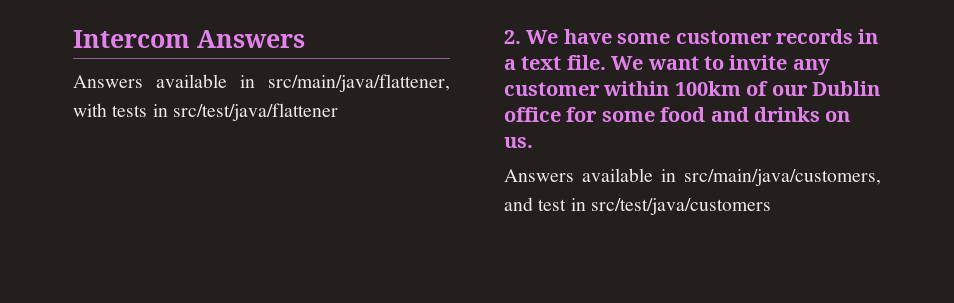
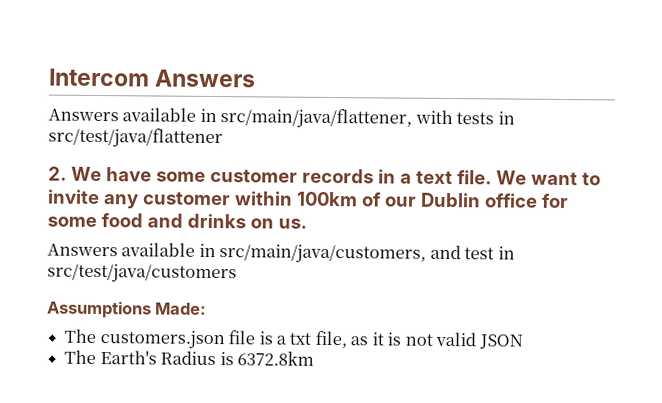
(771, 206) none -> [46,300,208,319] [64,328,523,350] [64,349,314,366] // Assumptions Made: // The customers.json file is a txt file, as it is not valid JSON // The Earth's Radius is 6372.8km

